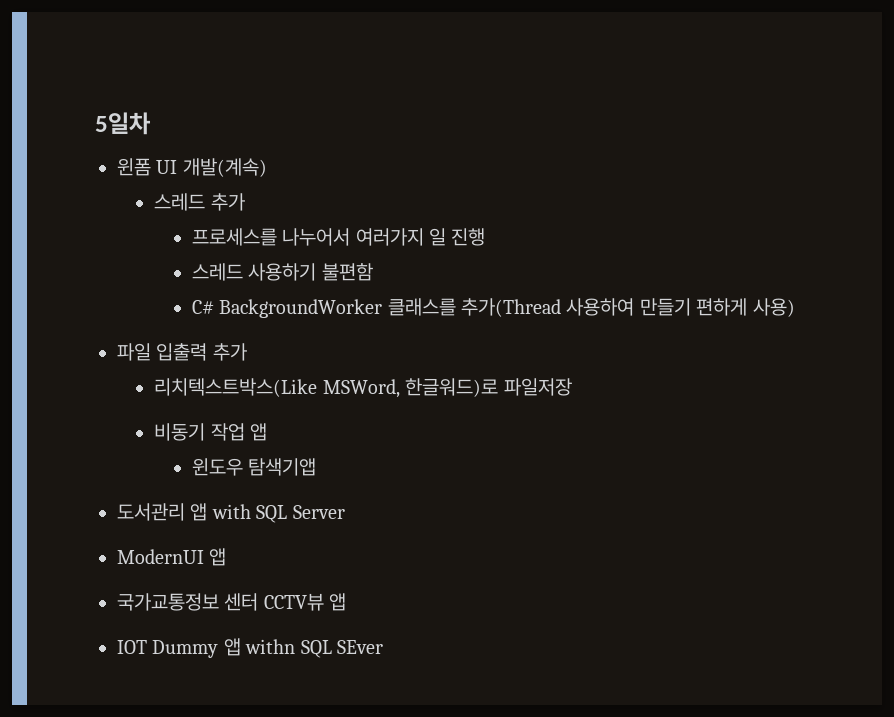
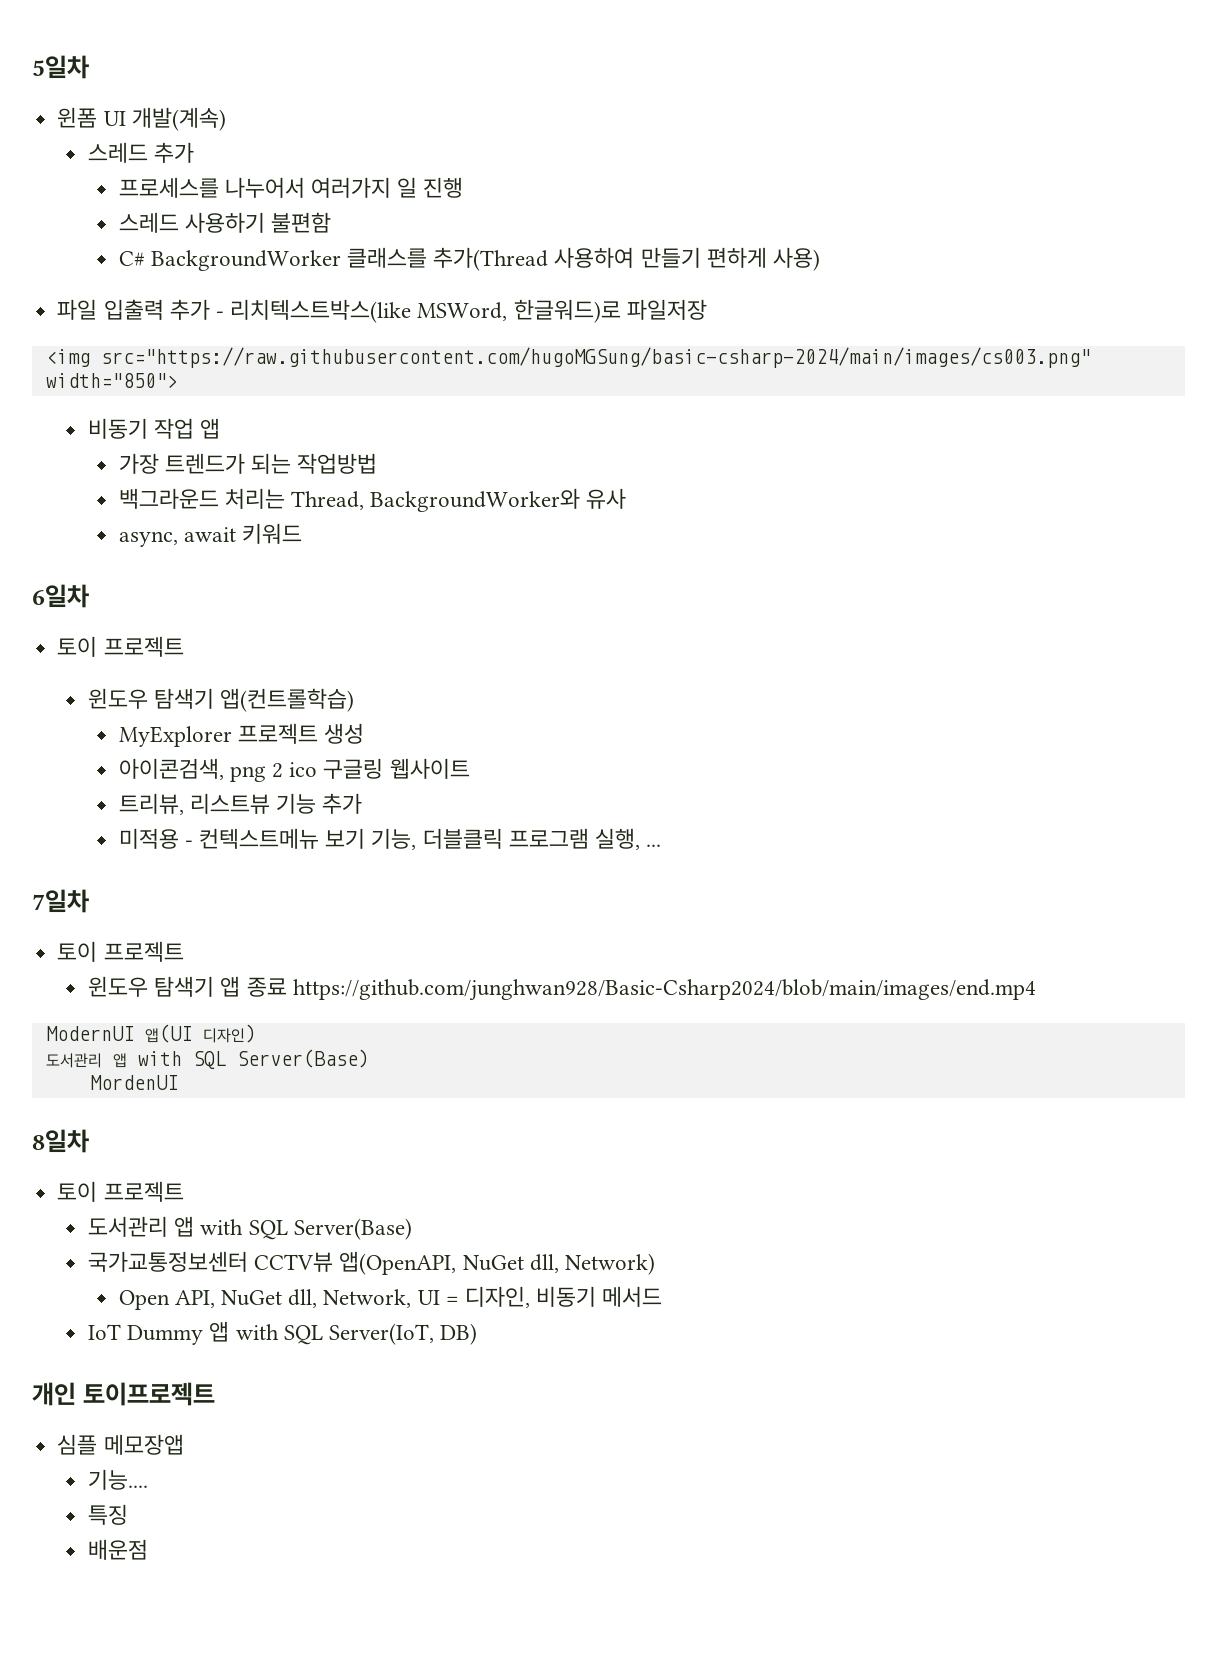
[154,378,318,397] // 리치텍스트박스(Like -> [215,299,412,323] - 리치텍스트박스(like
(572, 387) none -> [45,347,1091,368] [45,373,178,388] // <img src="https://raw.githubusercontent.com/hugoMGSung/basic-csharp-2024/main/images/cs003.png" width="850">
[191,458,317,476] [117,503,345,523] [117,548,227,566] [117,593,347,611] [117,638,383,658] 윈도우 탐색기앱 // 도서관리 앱 with SQL Server // ModernUI 앱 // 국가교통정보 센터 CCTV뷰 앱 // IOT Dummy 앱 withn SQL SEver -> [118,453,378,474] [118,488,627,512] [118,523,302,547] [32,584,89,608] [57,636,184,657] [87,688,355,712] [118,723,364,747] [118,758,470,782] [118,793,363,815] [118,828,662,850] [32,889,89,913] [57,941,184,962] [87,976,1036,1001] [45,1024,256,1043] [45,1049,369,1069] [89,1075,178,1090] [32,1129,89,1153] [57,1181,184,1202] [87,1216,412,1240] [87,1251,655,1275] [118,1286,663,1310] [87,1321,478,1345] [32,1382,215,1406] [57,1434,184,1455] [87,1469,148,1490] [87,1504,128,1525] [87,1539,148,1560] 가장 트렌드가 되는 작업방법 // 백그라운드 처리는 Thread, BackgroundWorker와 유사 // async, await 키워드 // 6일차 // 토이 프로젝트 // 윈도우 탐색기 앱(컨트롤학습) // MyExplorer 프로젝트 생성 // 아이콘검색, png 2 ico 구글링 웹사이트 // 트리뷰, 리스트뷰 기능 추가 // 미적용 - 컨텍스트메뉴 보기 기능, 더블클릭 프로그램 실행, ... // 7일차 // 토이 프로젝트 // 윈도우 탐색기 앱 종료 https://github.com/junghwan928/Basic-Csharp2024/blob/main/images/end.mp4 // ModernUI 앱(UI 디자인) // 도서관리 앱 with SQL Server(Base) // MordenUI // 8일차 // 토이 프로젝트 // 도서관리 앱 with SQL Server(Base) // 국가교통정보센터 CCTV뷰 앱(OpenAPI, NuGet dll, Network) // Open API, NuGet dll, Network, UI = 디자인, 비동기 메서드 // IoT Dummy 앱 with SQL Server(IoT, DB) // 개인 토이프로젝트 // 심플 메모장앱 // 기능.... // 특징 // 배운점

